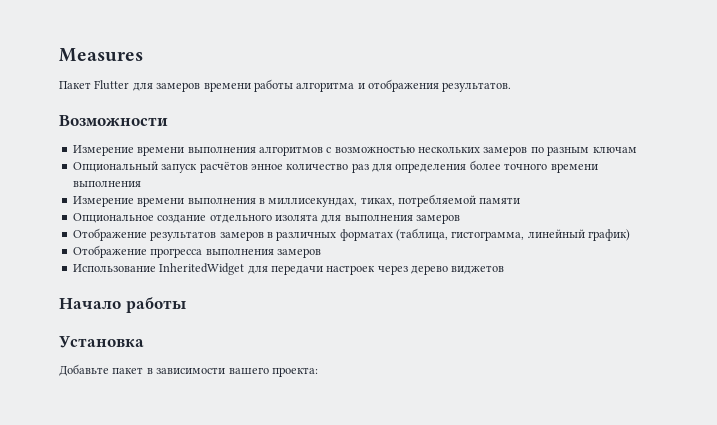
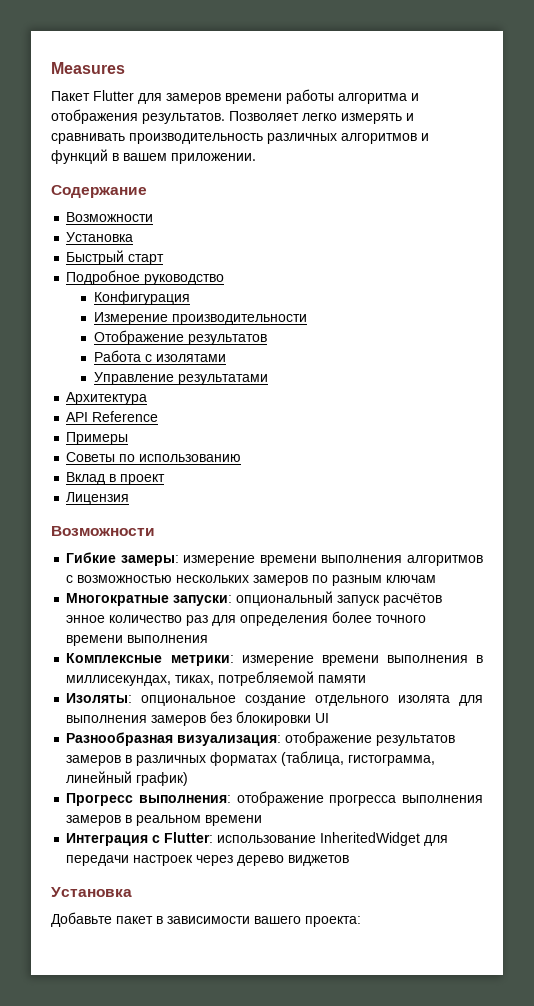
[59,115,168,126] [72,145,134,156] // Возможности // Измерение -> [229,111,414,124] [51,133,429,144] [51,149,256,164] [51,185,147,198] [66,212,154,222] [66,232,134,242] [66,250,165,265] [66,270,225,285] [93,291,190,305] [93,312,307,325] [93,330,267,345] [93,350,226,362] [93,372,268,385] [66,392,148,405] [66,411,159,422] [66,432,129,445] [66,452,242,462] [66,472,166,485] [66,492,130,505] [51,526,155,536] [66,552,256,566] Позволяет легко измерять и сравнивать производительность различных алгоритмов и функций в вашем приложении. // Содержание // Возможности // Установка // Быстрый старт // Подробное руководство // Конфигурация // Измерение производительности // Отображение результатов // Работа с изолятами // Управление результатами // Архитектура // API Reference // Примеры // Советы по использованию // Вклад в проект // Лицензия // Возможности // Гибкие замеры: измерение
[72,161,158,172] Опциональный -> [66,591,334,606] Многократные запуски: опциональный
[72,196,134,207] Измерение -> [66,653,314,666] Комплексные метрики: измерение
[72,213,154,223] Опциональное -> [66,693,237,706] Изоляты: опциональное
[72,228,147,241] // Отображение -> [210,711,330,726] [66,731,373,746] без блокировки UI // Разнообразная визуализация: отображение
[72,245,147,258] Отображение -> [66,791,324,806] Прогресс выполнения: отображение
[72,264,156,272] // Использование -> [125,815,263,826] [66,832,317,846] в реальном времени // Интеграция с Flutter: использование
[59,297,186,313] // Начало работы -> (350, 860) none

